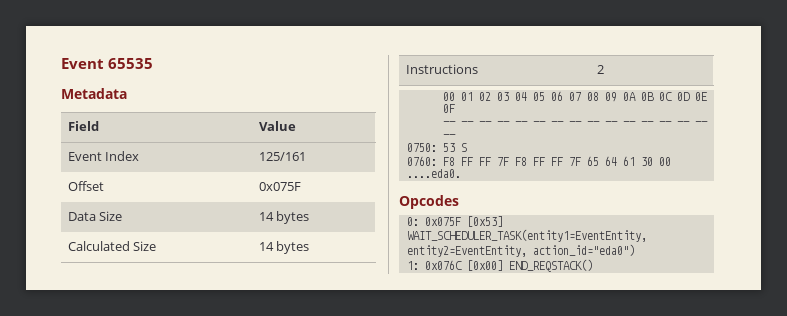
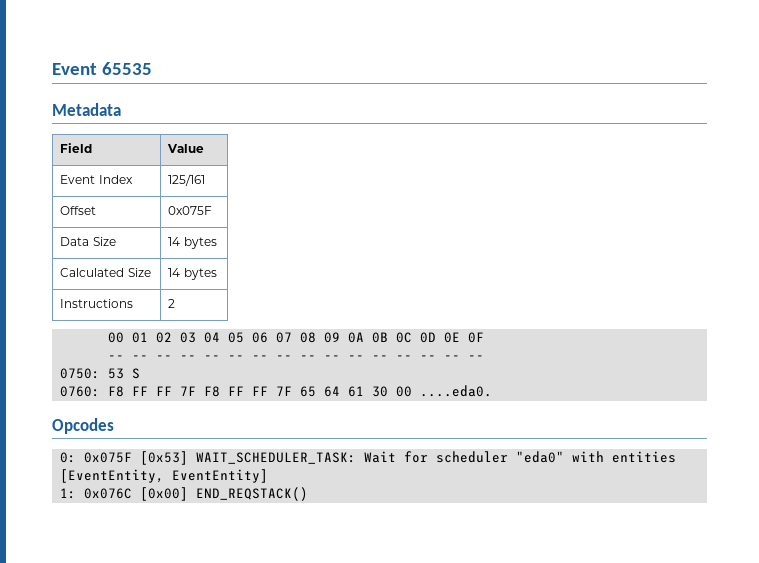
[406,229,647,242] [406,244,635,257] WAIT_SCHEDULER_TASK(entity1=EventEntity, entity2=EventEntity, action_id="eda0") -> [196,451,677,464] [60,469,269,483] WAIT_SCHEDULER_TASK: Wait for scheduler "eda0" with entities [EventEntity, EventEntity]

